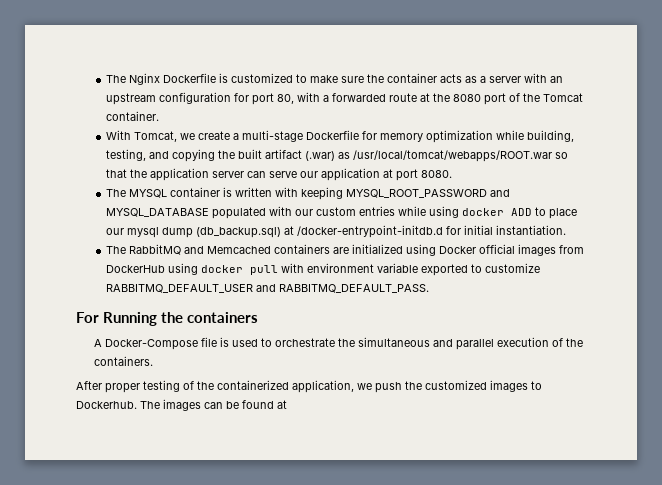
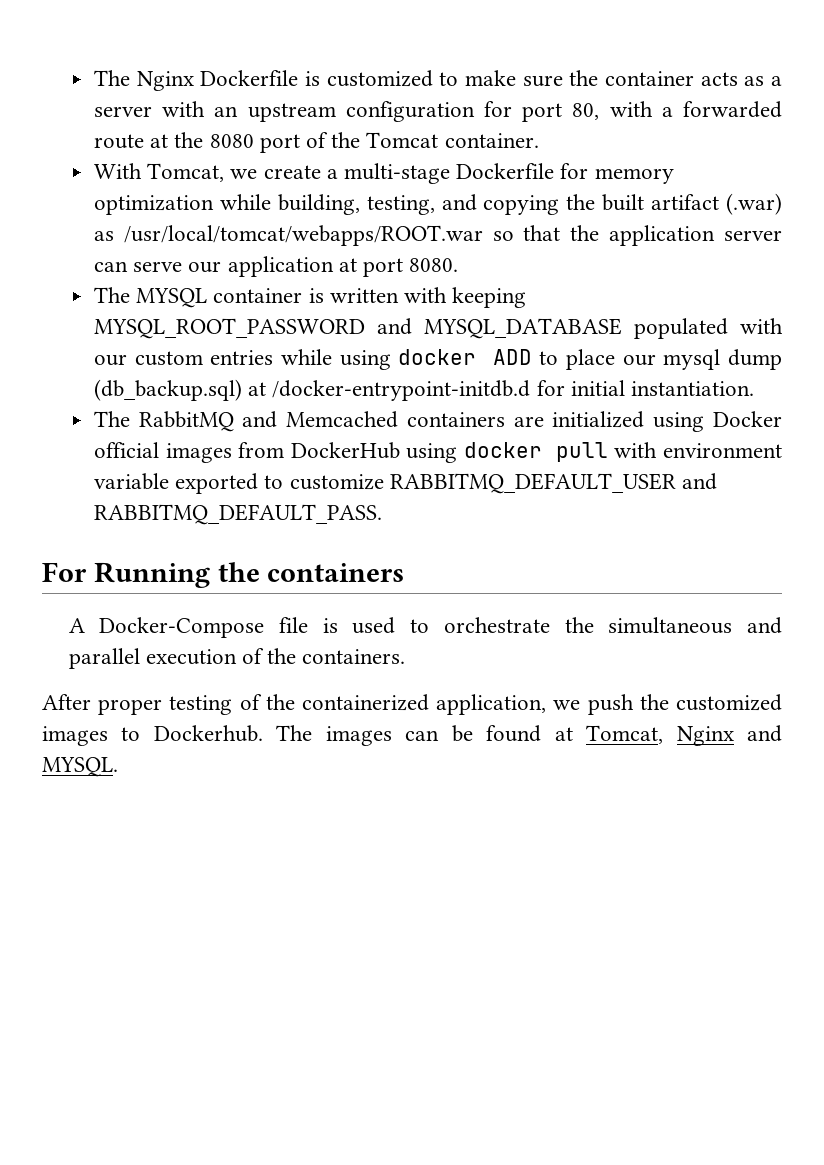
(287, 404) none -> [586,725,783,746] [42,757,118,777] Tomcat, Nginx and MYSQL.

